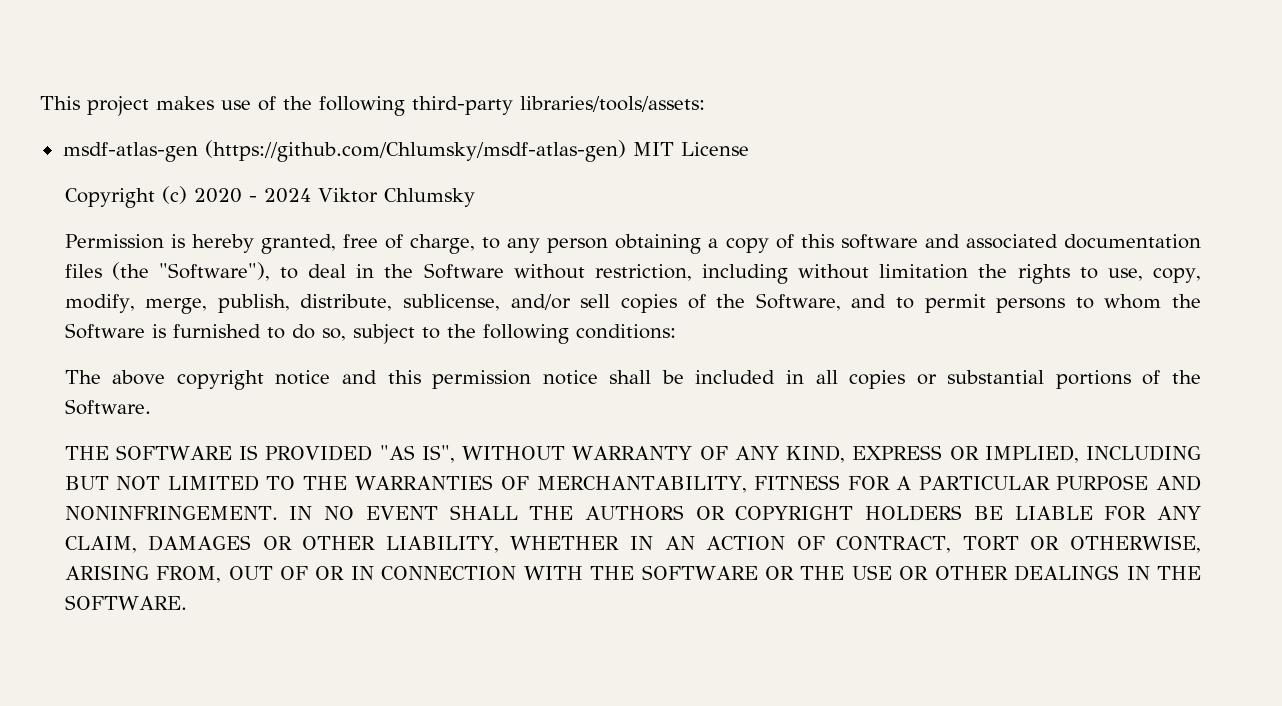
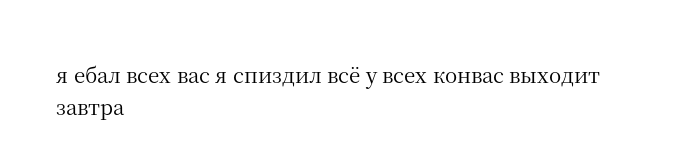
[40,96,705,116] [62,140,749,162] [64,186,475,208] [64,234,1202,254] [64,262,1202,284] [64,293,1201,314] [64,323,676,344] [64,370,1202,390] [64,399,151,415] [64,445,1202,463] [64,475,1201,493] [64,505,1201,521] [64,535,1202,553] [64,565,1201,583] [64,595,187,610] This project makes use of the following third-party libraries/tools/assets: // msdf-atlas-gen (https://github.com/Chlumsky/msdf-atlas-gen) MIT License // Copyright (c) 2020 - 2024 Viktor Chlumsky // Permission is hereby granted, free of charge, to any person obtaining a copy of this software and associated documentation files (the "Software"), to deal in the Software without restriction, including without limitation the rights to use, copy, modify, merge, publish, distribute, sublicense, and/or sell copies of the Software, and to permit persons to whom the Software is furnished to do so, subject to the following conditions: // The above copyright notice and this permission notice shall be included in all copies or substantial portions of the Software. // THE SOFTWARE IS PROVIDED "AS IS", WITHOUT WARRANTY OF ANY KIND, EXPRESS OR IMPLIED, INCLUDING BUT NOT LIMITED TO THE WARRANTIES OF MERCHANTABILITY, FITNESS FOR A PARTICULAR PURPOSE AND NONINFRINGEMENT. IN NO EVENT SHALL THE AUTHORS OR COPYRIGHT HOLDERS BE LIABLE FOR ANY CLAIM, DAMAGES OR OTHER LIABILITY, WHETHER IN AN ACTION OF CONTRACT, TORT OR OTHERWISE, ARISING FROM, OUT OF OR IN CONNECTION WITH THE SOFTWARE OR THE USE OR OTHER DEALINGS IN THE SOFTWARE. -> [56,65,601,89] [56,104,125,120] я ебал всех вас я спиздил всё у всех конвас выходит завтра

